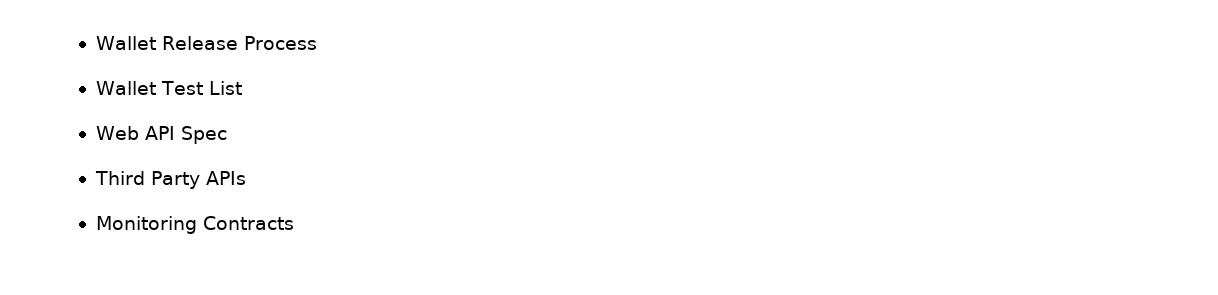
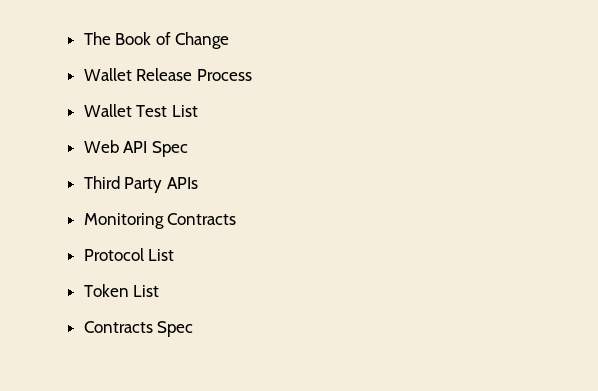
(95, 43) none -> [83,32,230,49] The Book of Change //
(294, 223) none -> [83,248,175,261] [83,284,160,297] [83,321,194,337] // Protocol List // Token List // Contracts Spec

